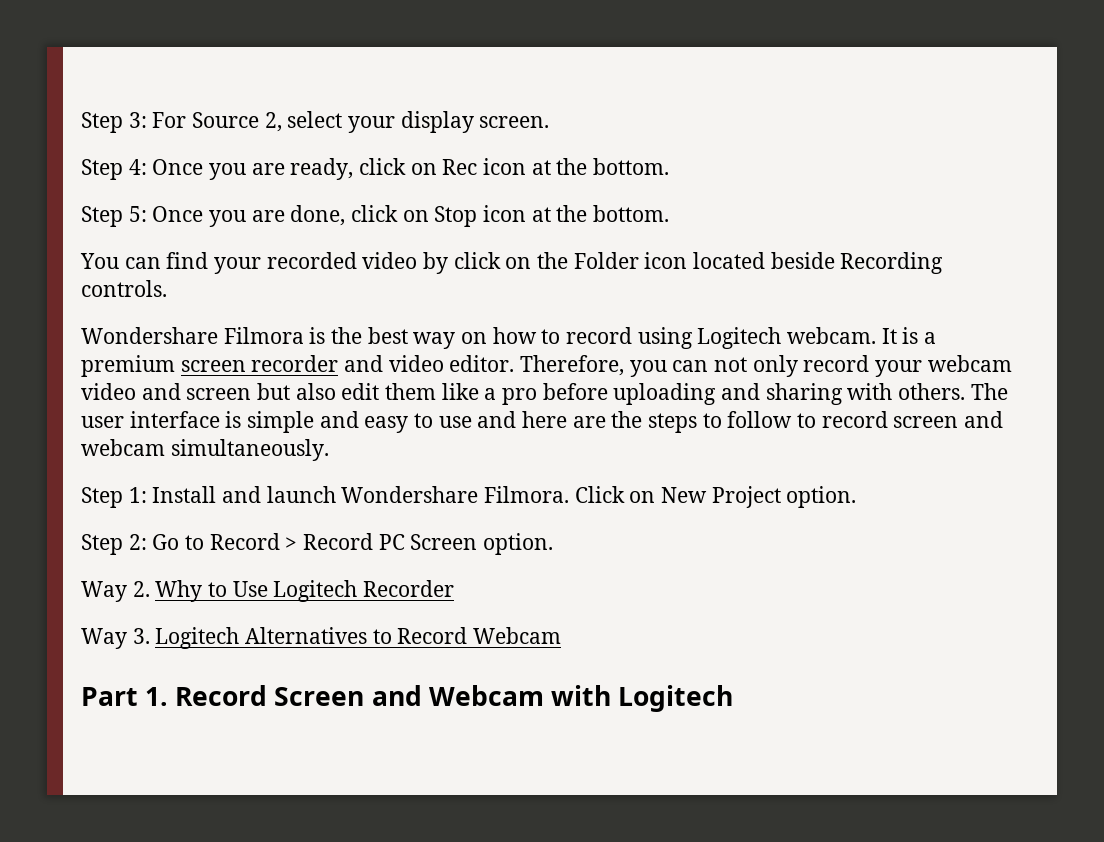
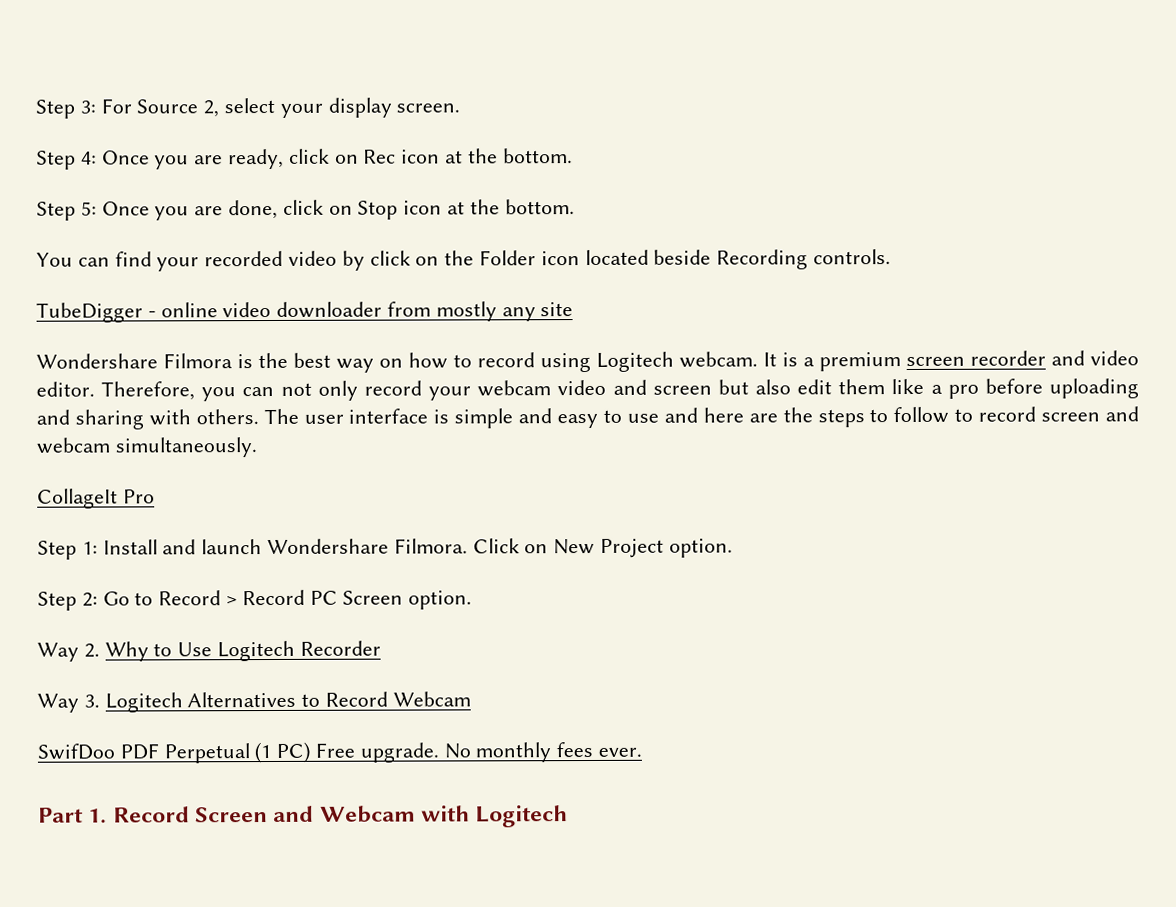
(167, 288) none -> [36,301,574,323] // TubeDigger - online video downloader from mostly any site
(329, 450) none -> [37,488,155,509] // CollageIt Pro
(562, 635) none -> [37,741,643,764] // SwifDoo PDF Perpetual (1 PC) Free upgrade. No monthly fees ever.

